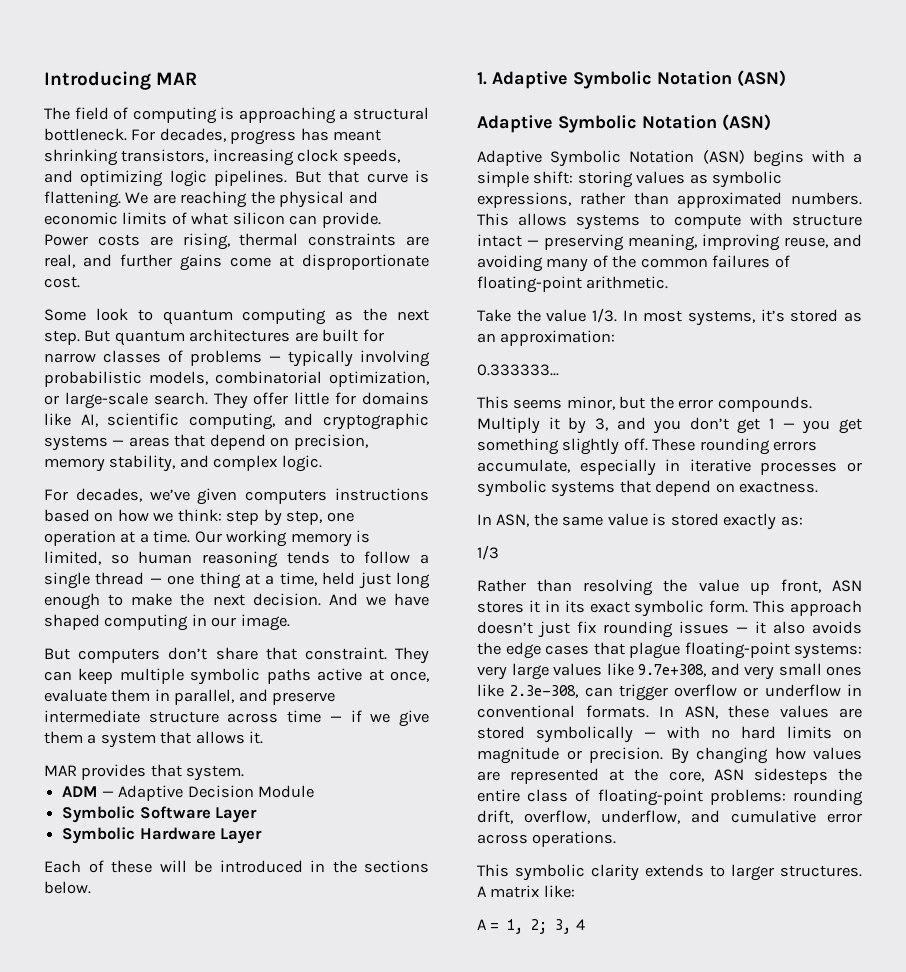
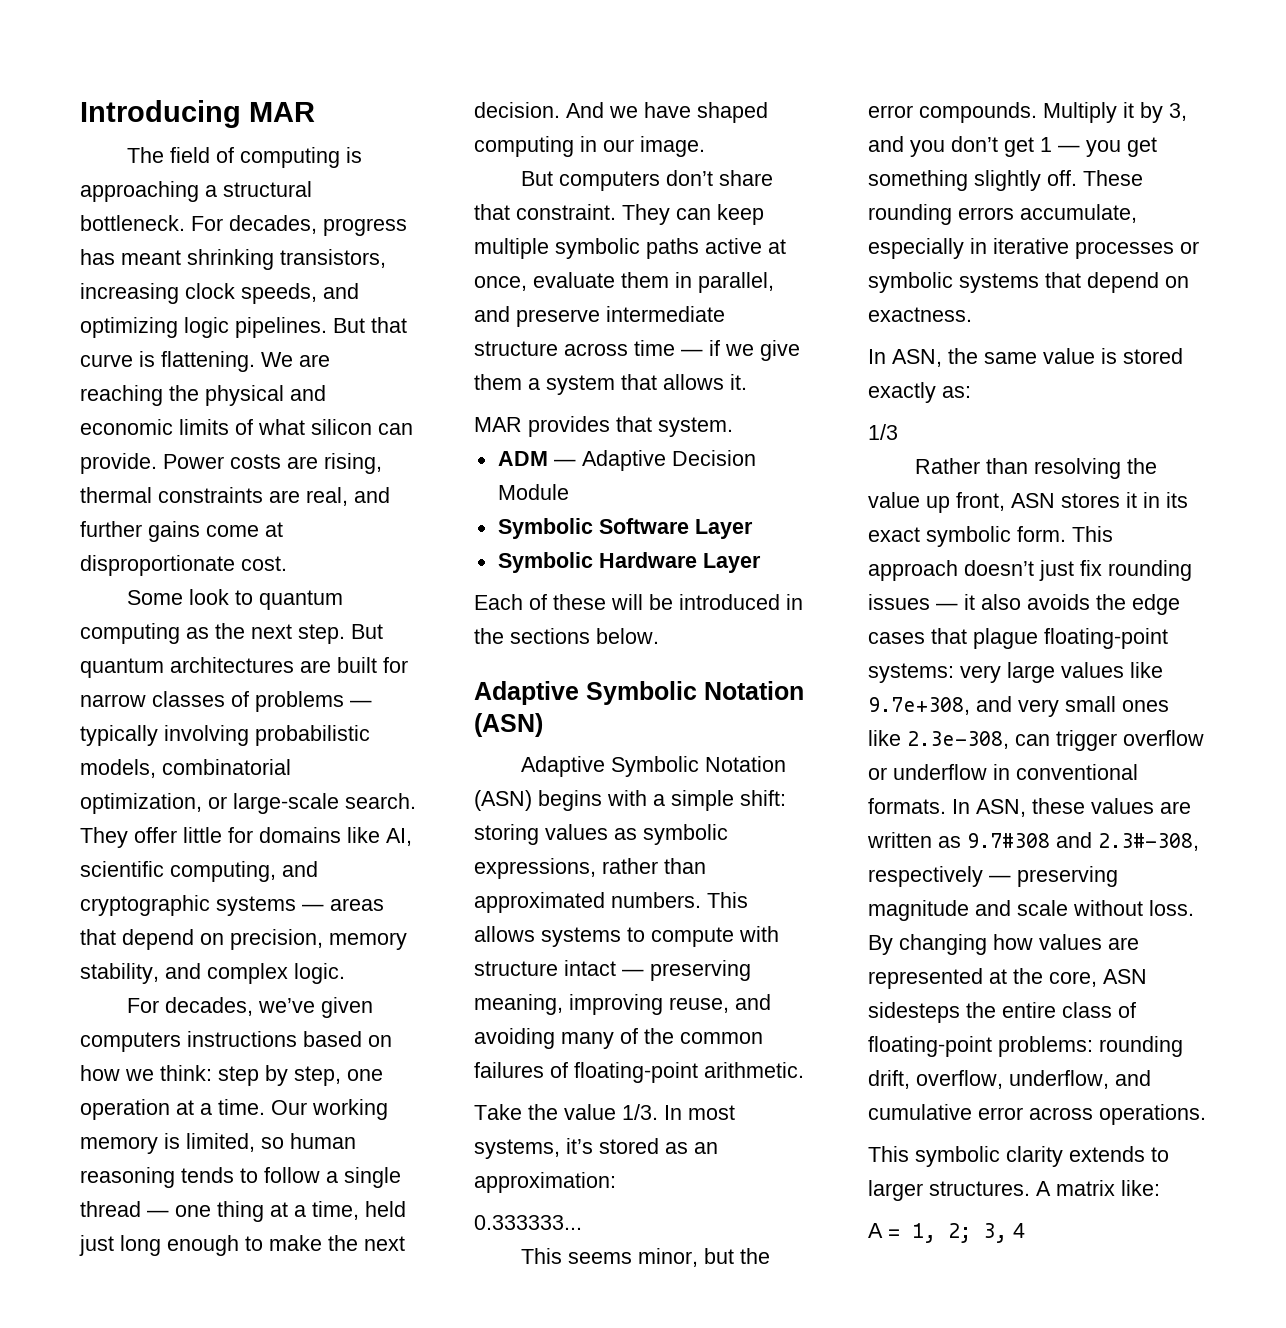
[477,70,786,89] // 1. Adaptive Symbolic Notation (ASN) -> (659, 636) none
[477,726,862,743] [477,747,663,764] stored symbolically — with no hard limits on magnitude or precision. -> [867,832,1199,851] [868,866,1118,887] [868,900,1194,921] written as 9.7#308 and 2.3#-308, respectively — preserving magnitude and scale without loss.

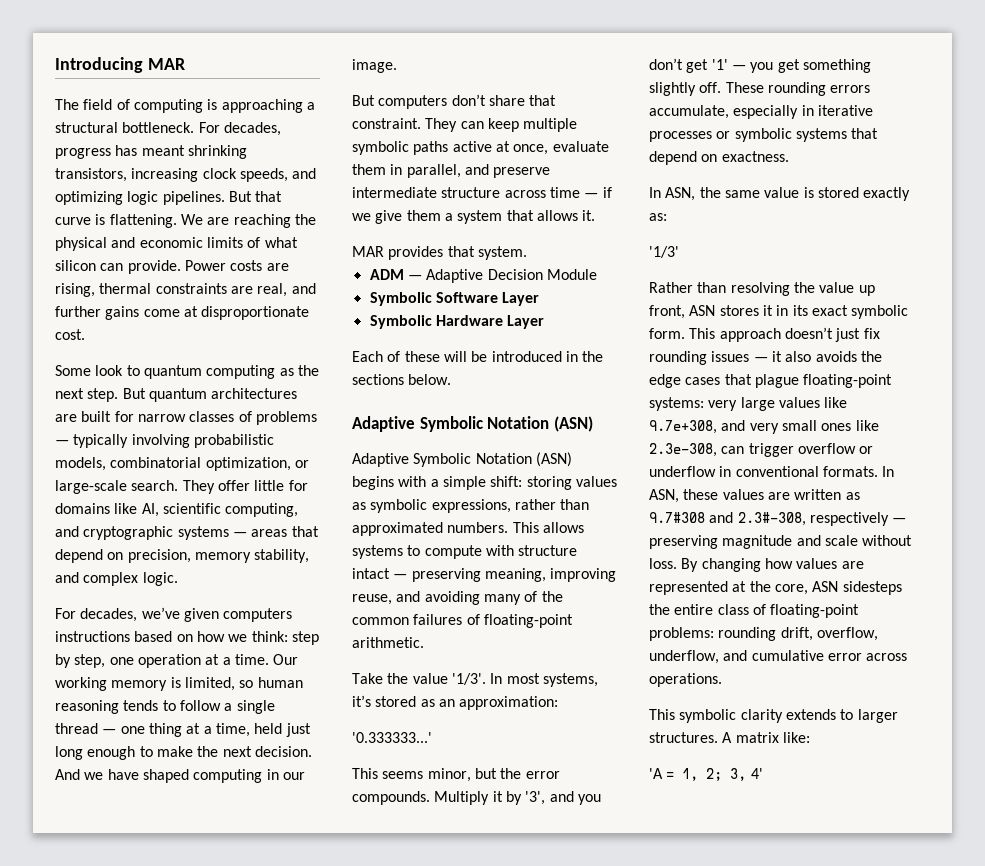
[622,1104,658,1120] 1/3. -> [451,673,486,685] '1/3'.
[474,1215,582,1230] 0.333333... -> [352,732,432,743] '0.333333...'
[1169,103,1187,121] 3, -> [525,791,546,805] '3',
[1040,137,1052,152] 1 -> [711,59,728,70] '1'
[868,424,898,440] 1/3 -> [649,246,679,258] '1/3'
[868,1223,883,1238] A -> [649,768,663,779] 'A
[1013,1223,1025,1238] 4 -> [750,768,763,779] 4'

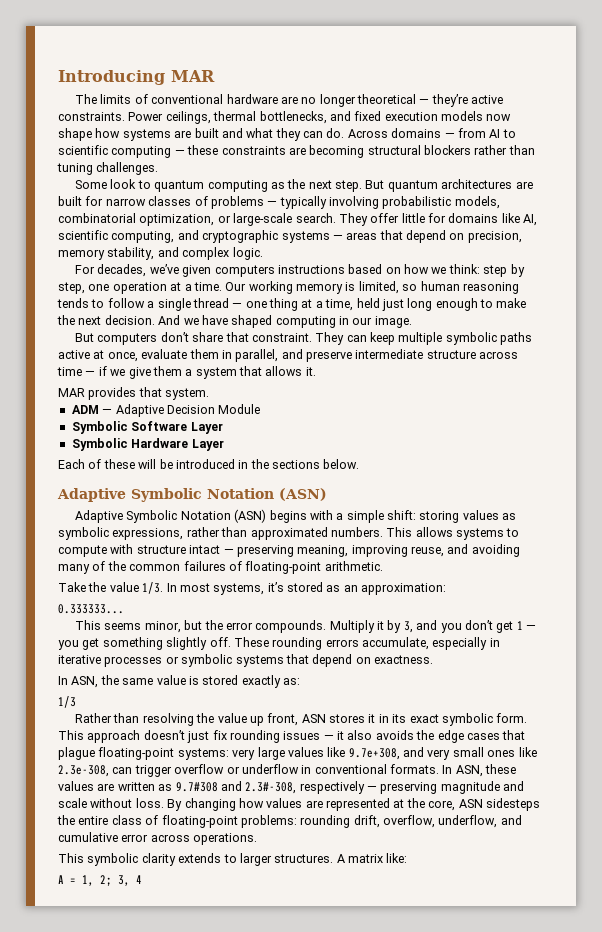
[83,99,315,113] [55,122,281,136] [55,145,247,159] [55,168,317,182] [55,191,283,205] [55,214,316,228] [55,237,298,251] [55,260,289,274] [55,283,316,297] [55,306,310,320] [55,329,85,340] field of computing is approaching a structural bottleneck. For decades, progress has meant shrinking transistors, increasing clock speeds, and optimizing logic pipelines. But that curve is flattening. We are reaching the physical and economic limits of what silicon can provide. Power costs are rising, thermal constraints are real, and further gains come at disproportionate cost. -> [100,94,504,107] [58,111,512,124] [58,128,516,141] [58,145,535,158] [57,162,159,175] limits of conventional hardware are no longer theoretical — they’re active constraints. Power ceilings, thermal bottlenecks, and fixed execution models now shape how systems are built and what they can do. Across domains — from AI to scientific computing — these constraints are becoming structural blockers rather than tuning challenges.
[451,673,486,685] '1/3'. -> [142,582,164,594] 1/3.
[352,732,432,743] '0.333333...' -> [58,604,124,614] 0.333333...
[525,791,546,805] '3', -> [403,621,413,633] 3,
[711,59,728,70] '1' -> [516,621,523,630] 1
[649,246,679,258] '1/3' -> [58,696,76,708] 1/3
[649,768,663,779] 'A -> [58,875,64,884] A
[750,768,763,779] 4' -> [136,875,142,884] 4

